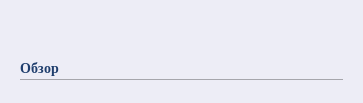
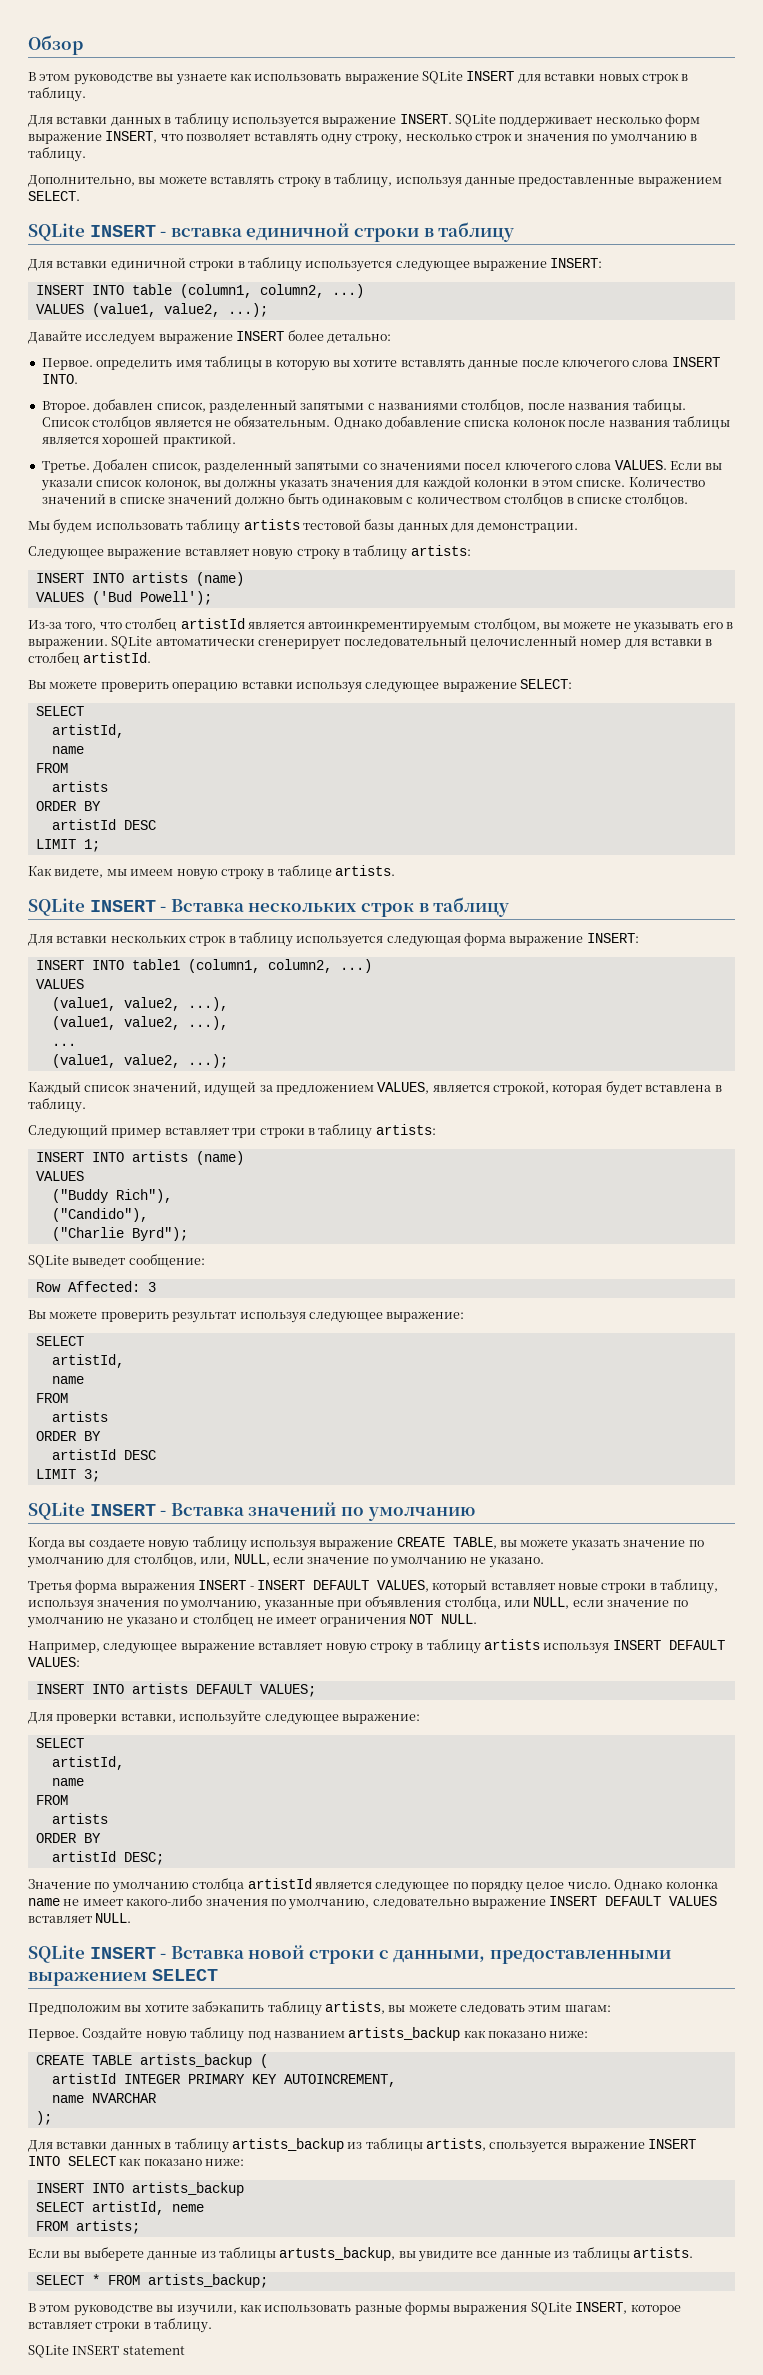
(59, 69) none -> [28,71,689,85] [28,87,86,102] [28,113,701,128] [28,131,697,145] [28,147,86,162] [28,173,722,188] [28,191,80,201] [28,222,515,242] [28,257,603,272] [35,284,364,298] [35,303,268,317] [28,330,391,345] [41,356,720,371] [41,374,78,384] [41,399,686,413] [41,416,730,430] [41,433,236,447] [41,459,723,473] [40,476,705,491] [41,493,689,507] [28,519,579,534] [28,545,471,560] [35,572,244,586] [35,591,212,605] [28,618,733,633] [28,635,713,650] [28,652,152,666] [28,679,572,693] [35,706,84,716] [51,724,124,738] [51,746,84,754] [35,763,68,773] [51,781,108,792] [35,801,101,811] [51,819,156,830] [35,839,100,852] [28,865,395,880] [28,897,510,917] [28,932,639,947] [35,959,372,973] [35,979,84,989] [51,997,228,1011] [51,1016,228,1030] [51,1043,76,1046] [51,1054,228,1068] [28,1081,722,1096] [28,1098,86,1113] [28,1124,436,1139] [35,1151,244,1165] [35,1171,84,1181] [51,1189,172,1203] [51,1208,148,1222] [51,1227,188,1241] [28,1254,205,1268] [35,1281,156,1292] [28,1310,465,1323] [35,1336,84,1346] [51,1354,124,1368] [51,1376,84,1384] [35,1393,68,1403] [51,1411,108,1422] [35,1431,101,1441] [51,1449,156,1460] [35,1469,100,1482] [28,1502,475,1521] [28,1536,704,1551] [27,1553,544,1568] [28,1579,719,1594] [28,1596,688,1611] [27,1613,477,1628] [28,1639,725,1654] [28,1657,80,1667] [35,1683,316,1697] [28,1710,420,1725] [35,1738,84,1748] [51,1756,124,1770] [51,1778,84,1786] [35,1795,68,1805] [51,1813,108,1824] [35,1833,101,1843] [51,1851,164,1865] [28,1878,718,1893] [28,1895,718,1910] [28,1913,132,1923] [28,1945,671,1964] [28,1969,218,1986] [28,2001,611,2016] [28,2027,589,2042] [35,2054,268,2068] [51,2073,396,2087] [51,2093,157,2103] [35,2111,52,2125] [28,2138,697,2153] [28,2156,245,2166] [35,2182,244,2196] [35,2201,204,2215] [35,2220,140,2234] [28,2247,693,2262] [35,2274,268,2288] [28,2302,681,2316] [28,2318,213,2333] [28,2345,185,2358] // В этом руководстве вы узнаете как использовать выражение SQLite INSERT для вставки новых строк в таблицу. // Для вставки данных в таблицу используется выражение INSERT. SQLite поддерживает несколько форм выражение INSERT, что позволяет вставлять одну строку, несколько строк и значения по умолчанию в таблицу. // Дополнительно, вы можете вставлять строку в таблицу, используя данные предоставленные выражением SELECT. // SQLite INSERT - вставка единичной строки в таблицу // Для вставки единичной строки в таблицу используется следующее выражение INSERT: // INSERT INTO table (column1, column2, ...) // VALUES (value1, value2, ...); // Давайте исследуем выражение INSERT более детально: // Первое. определить имя таблицы в которую вы хотите вставлять данные после ключегого слова INSERT INTO. // Второе. добавлен список, разделенный запятыми с названиями столбцов, после названия табицы. Список столбцов является не обязательным. Однако добавление списка колонок после названия таблицы является хорошей практикой. // Третье. Добален список, разделенный запятыми со значениями посел ключегого слова VALUES. Если вы указали список колонок, вы должны указать значения для каждой колонки в этом списке. Количество значений в списке значений должно быть одинаковым с количеством столбцов в списке столбцов. // Мы будем использовать таблицу artists тестовой базы данных для демонстрации. // Следующее выражение вставляет новую строку в таблицу artists: // INSERT INTO artists (name) // VALUES ('Bud Powell'); // Из-за того, что столбец artistId является автоинкрементируемым столбцом, вы можете не указывать его в выражении. SQLite автоматически сгенерирует последовательный целочисленный номер для вставки в столбец artistId. // Вы можете проверить операцию вставки используя следующее выражение SELECT: // SELECT // artistId, // name // FROM // artists // ORDER BY // artistId DESC // LIMIT 1; // Как видете, мы имеем новую строку в таблице artists. // SQLite INSERT - Вставка нескольких строк в таблицу // Для вставки нескольких строк в таблицу используется следующая форма выражение INSERT: // INSERT INTO table1 (column1, column2, ...) // VALUES // (value1, value2, ...), // (value1, value2, ...), // ... // (value1, value2, ...); // Каждый список значений, идущей за предложением VALUES, является строкой, которая будет вставлена в таблицу. // Следующий пример вставляет три строки в таблицу artists: // INSERT INTO artists (name) // VALUES // ("Buddy Rich"), // ("Candido"), // ("Charlie Byrd"); // SQLite выведет сообщение: // Row Affected: 3 // Вы можете проверить результат используя следующее выражение: // SELECT // artistId, // name // FROM // artists // ORDER BY // artistId DESC // LIMIT 3; // SQLite INSERT - Вставка значений по умолчанию // Когда вы создаете новую таблицу используя выражение CREATE TABLE, вы можете указать значение по умолчанию для столбцов, или, NULL, если значение по умолчанию не указано. // Третья форма выражения INSERT - INSERT DEFAULT VALUES, который вставляет новые строки в таблицу, используя значения по умолчанию, указанные при объявления столбца, или NULL, если значение по умолчанию не указано и столбцец не имеет ограничения NOT NULL. // Например, следующее выражение вставляет новую строку в таблицу artists используя INSERT DEFAULT VALUES: // INSERT INTO artists DEFAULT VALUES; // Для проверки вставки, используйте следующее выражение: // SELECT // artistId, // name // FROM // artists // ORDER BY // artistId DESC; // Значение по умолчанию столбца artistId является следующее по порядку целое число. Однако колонка name не имеет какого-либо значения по умолчанию, следовательно выражение INSERT DEFAULT VALUES вставляет NULL. // SQLite INSERT - Вставка новой строки с данными, предоставленными выражением SELECT // Предположим вы хотите забэкапить таблицу artists, вы можете следовать этим шагам: // Первое. Создайте новую таблицу под названием artists_backup как показано ниже: // CREATE TABLE artists_backup ( // artistId INTEGER PRIMARY KEY AUTOINCREMENT, // name NVARCHAR // ); // Для вставки данных в таблицу artists_backup из таблицы artists, спользуется выражение INSERT INTO SELECT как показано ниже: // INSERT INTO artists_backup // SELECT artistId, neme // FROM artists; // Если вы выберете данные из таблицы artusts_backup, вы увидите все данные из таблицы artists. // SELECT * FROM artists_backup; // В этом руководстве вы изучили, как использовать разные формы выражения SQLite INSERT, которое вставляет строки в таблицу. // SQLite INSERT statement

